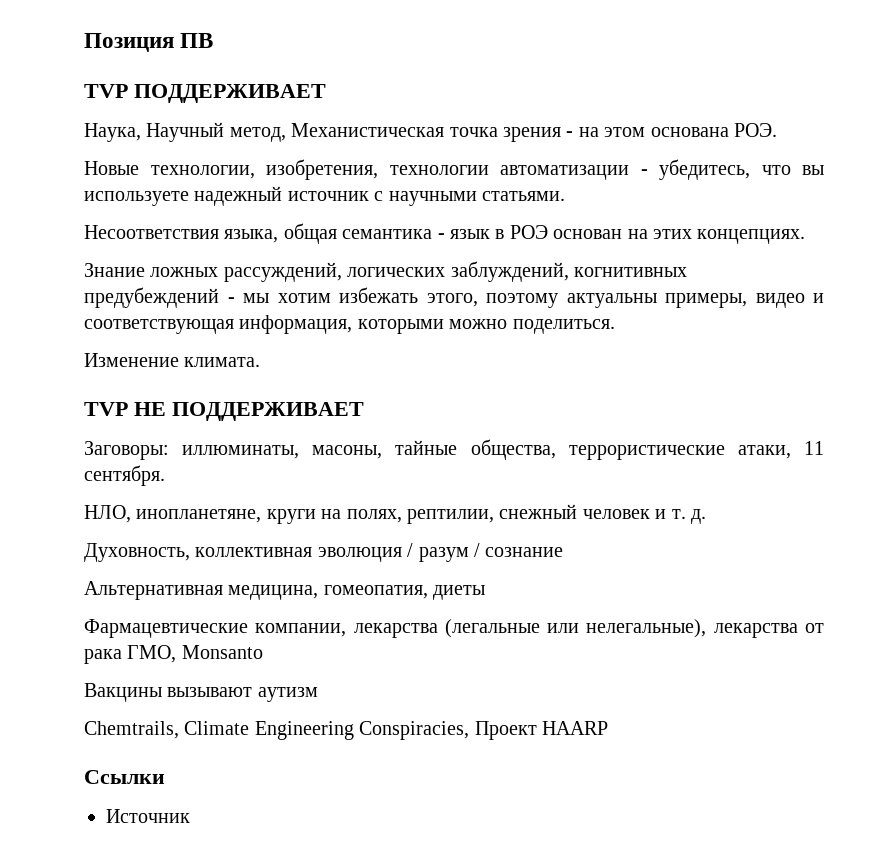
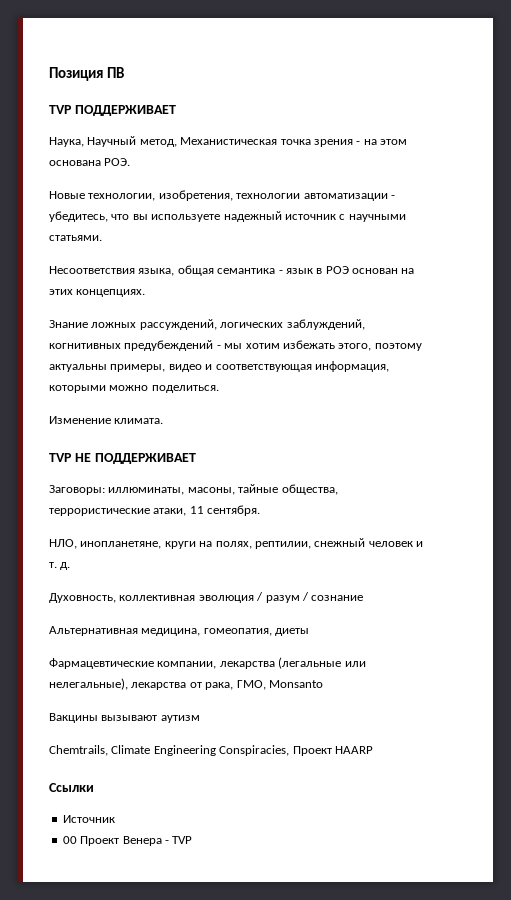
[84,649,122,664] рака -> [205,682,234,690] рака,
(190, 816) none -> [62,836,193,846] // 00 Проект Венера - TVP

